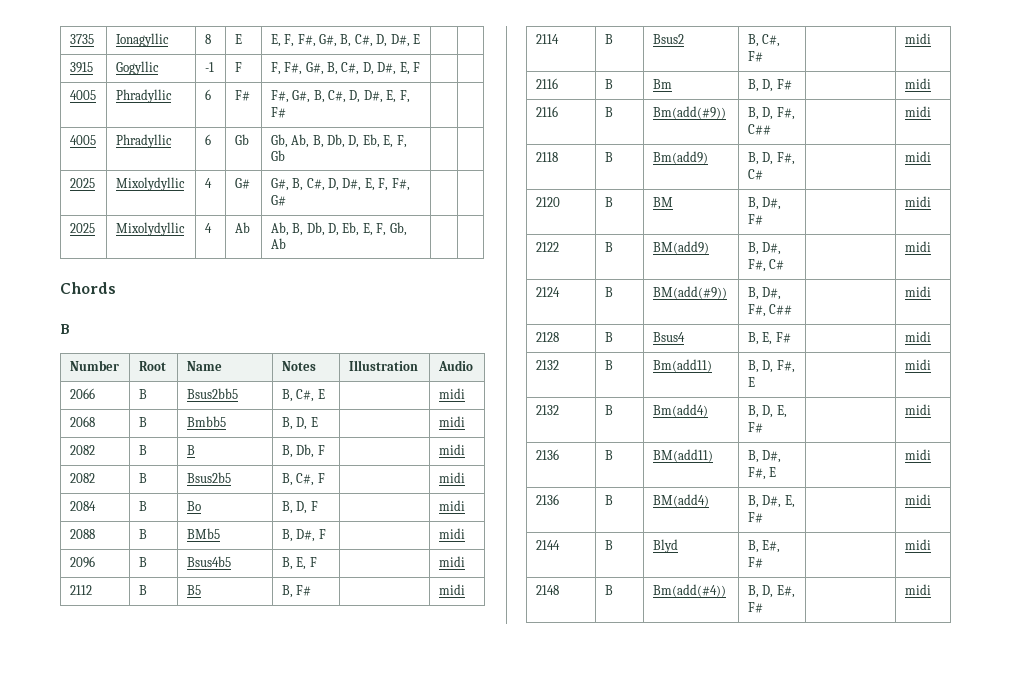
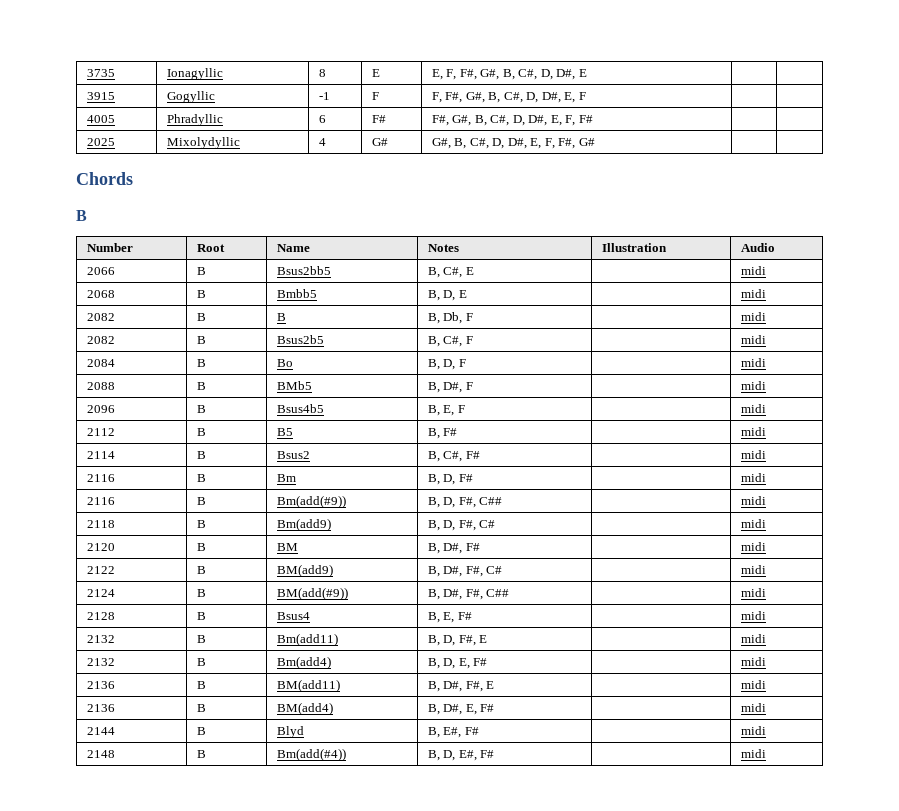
[69,135,96,145] [115,134,172,148] [204,134,211,145] [234,134,249,145] [270,134,407,148] [270,150,285,161] // 4005 | Phradyllic | 6 | Gb | Gb, Ab, B, Db, D, Eb, E, F, Gb | | -> (593, 119) none
[69,223,95,233] [115,222,185,236] [204,223,212,233] [234,222,250,233] [270,222,407,236] [270,238,286,249] // 2025 | Mixolydyllic | 4 | Ab | Ab, B, Db, D, Eb, E, F, Gb, Ab | | -> (595, 142) none

